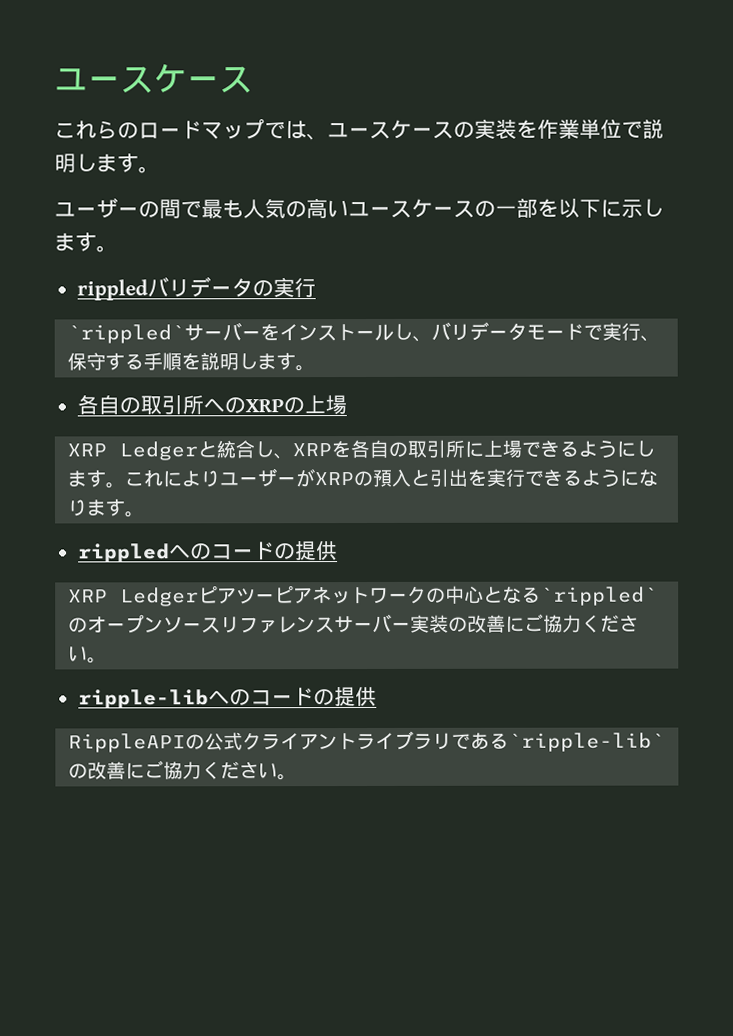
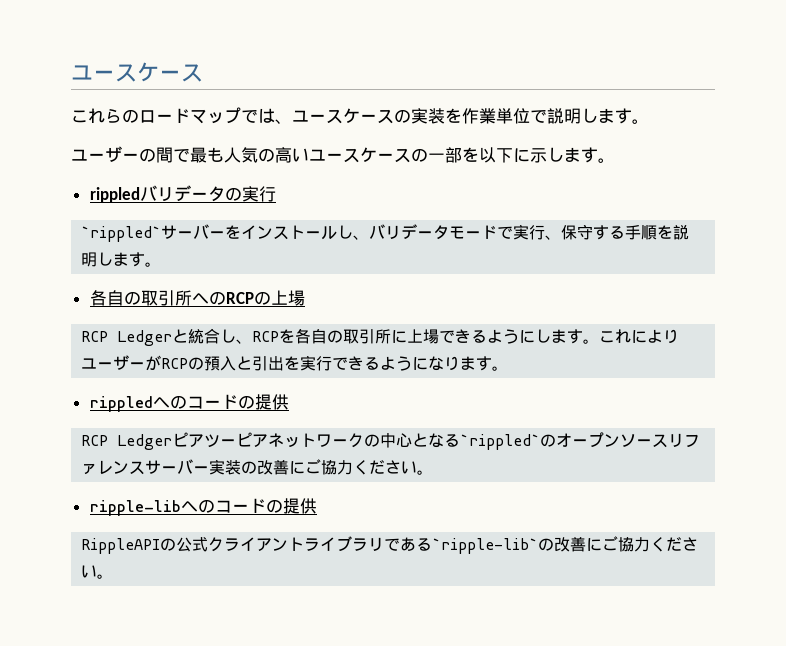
[245,399,285,413] XRP -> [225,292,254,304] RCP
[66,443,107,457] XRP -> [81,331,109,342] RCP
[291,443,332,457] XRP -> [252,331,280,342] RCP
[313,472,354,486] XRP -> [161,358,189,369] RCP
[67,589,108,603] XRP -> [81,435,109,446] RCP

